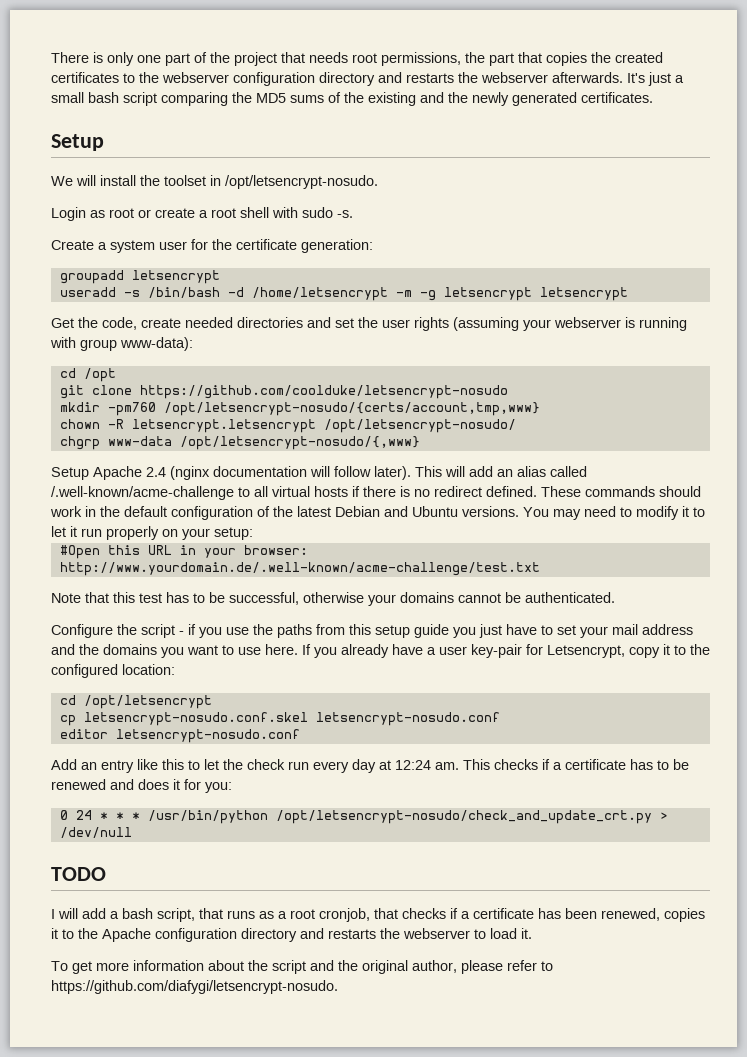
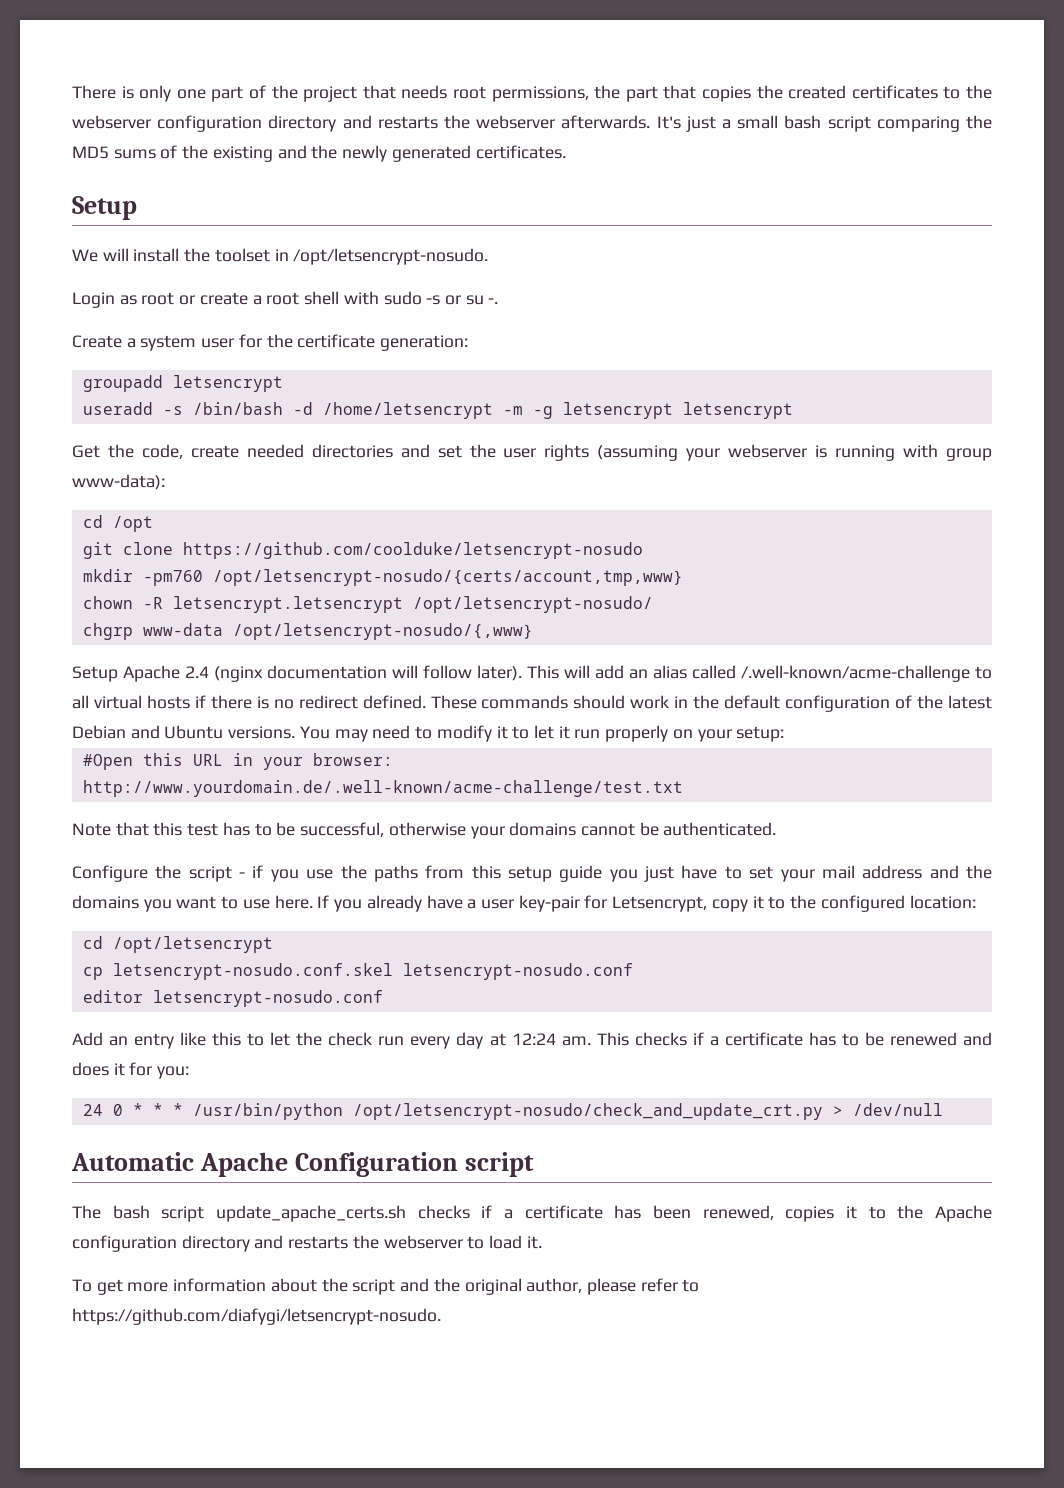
[337,210,353,218] -s. -> [426,295,499,305] -s or su -.
[59,810,92,820] 0 24 -> [82,1104,123,1116] 24 0
[51,867,106,881] [51,908,398,922] TODO // I will add a bash script, that runs as a root cronjob, that -> [71,1152,535,1177] [72,1205,406,1222] Automatic Apache Configuration script // The bash script update_apache_certs.sh

